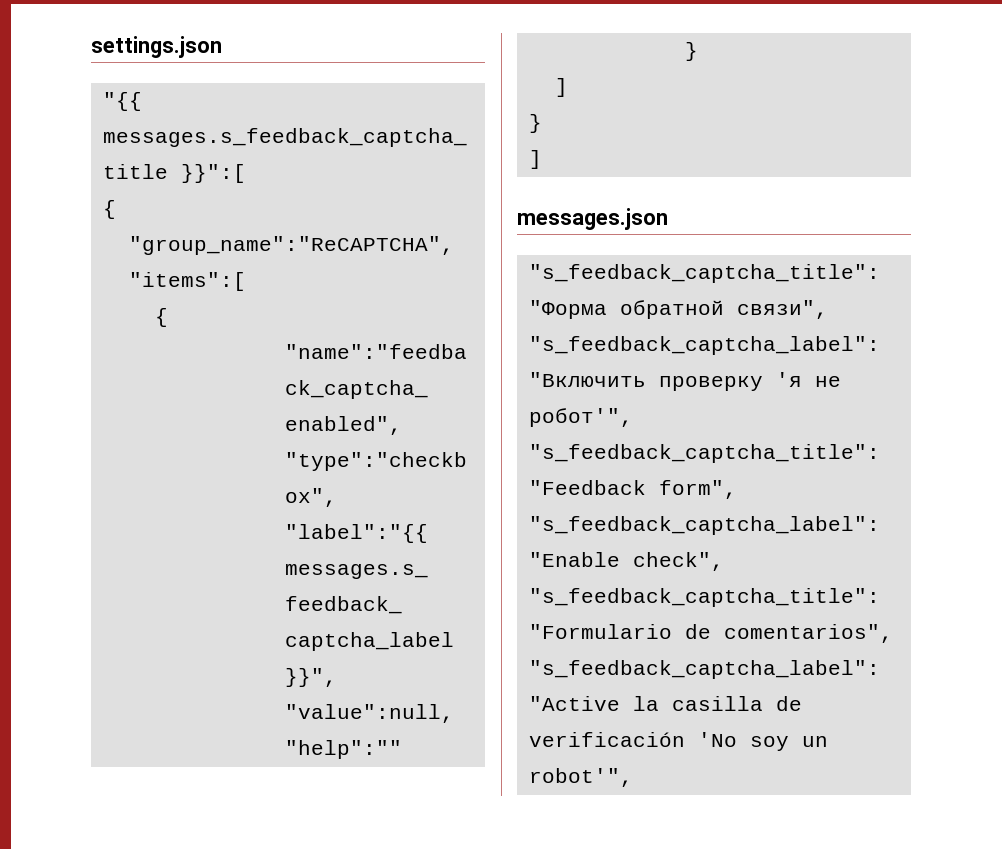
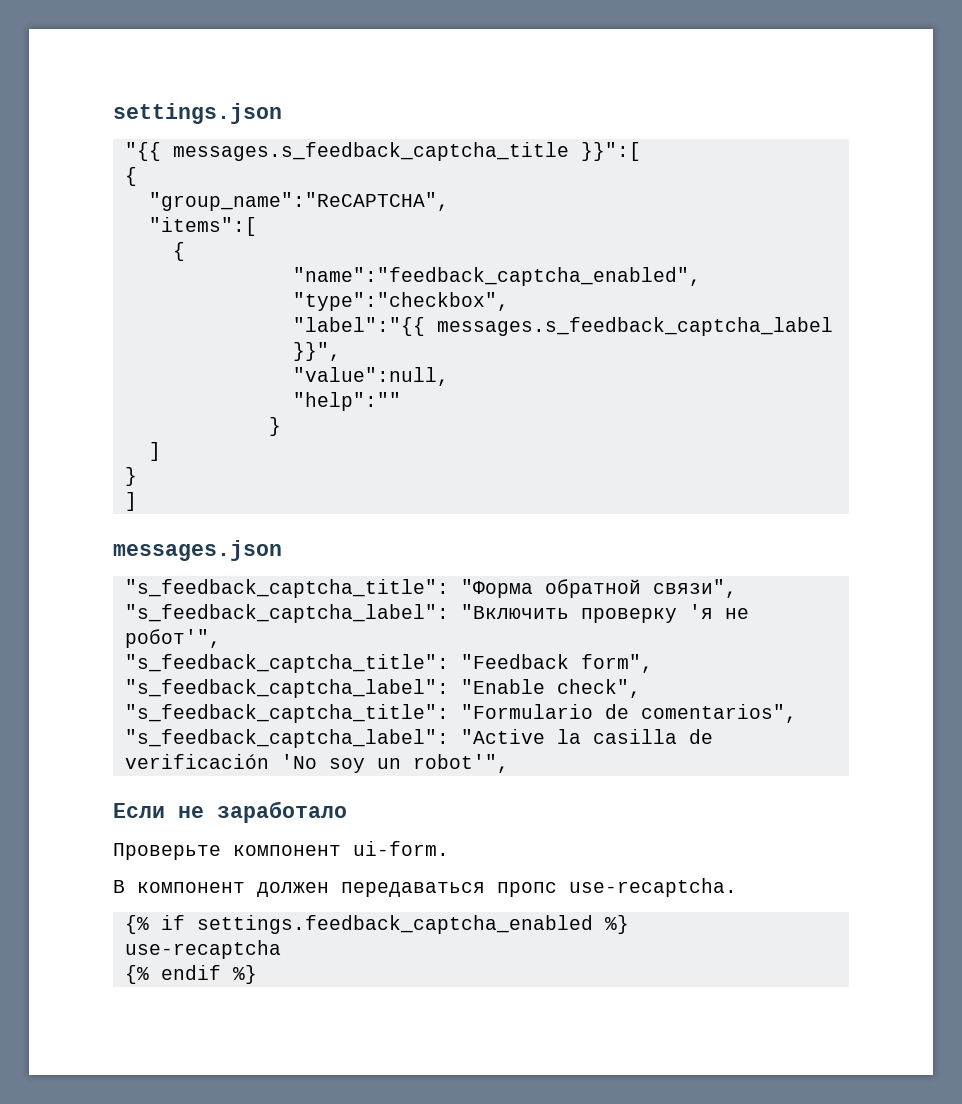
(633, 777) none -> [113,801,347,823] [113,841,449,860] [113,878,737,897] [124,915,629,934] [124,940,281,959] [124,965,257,984] // Если не заработало // Проверьте компонент ui-form. // В компонент должен передаваться пропс use-recaptcha. // {% if settings.feedback_captcha_enabled %} // use-recaptcha // {% endif %}

